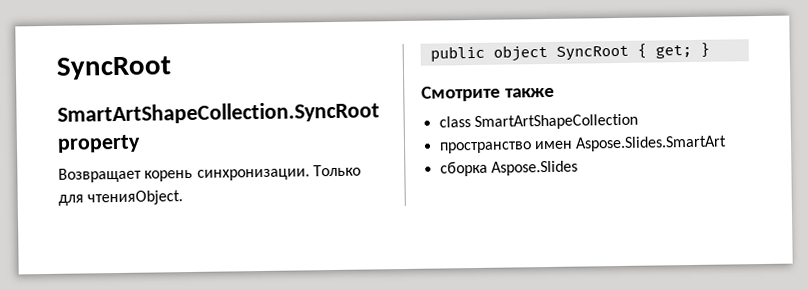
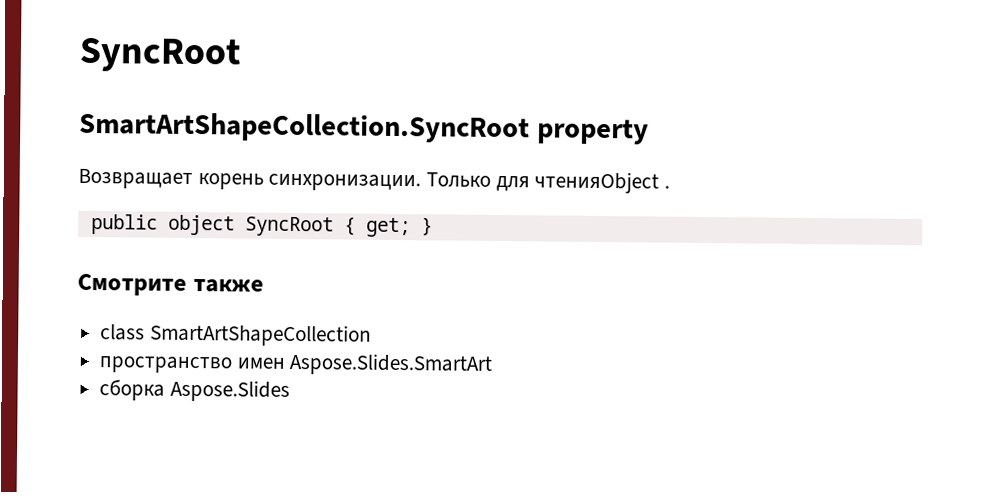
[87,190,184,206] чтенияObject. -> [534,171,671,194] чтенияObject .

